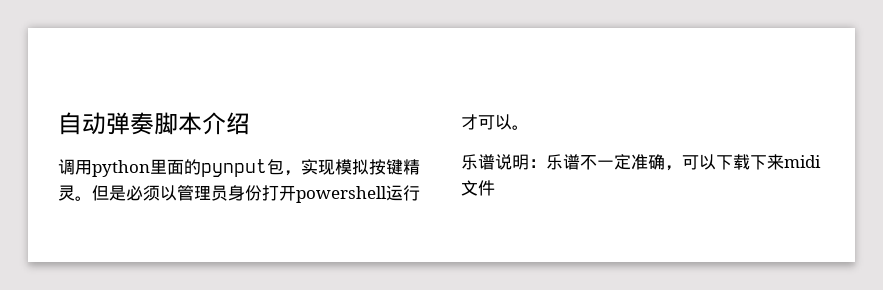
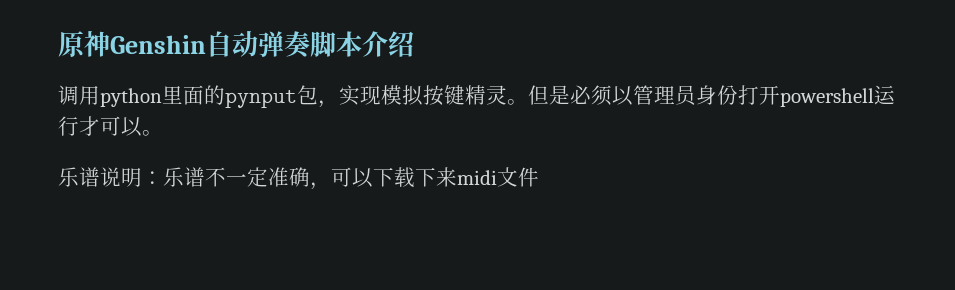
(58, 123) none -> [58,31,206,57] 原神Genshin

